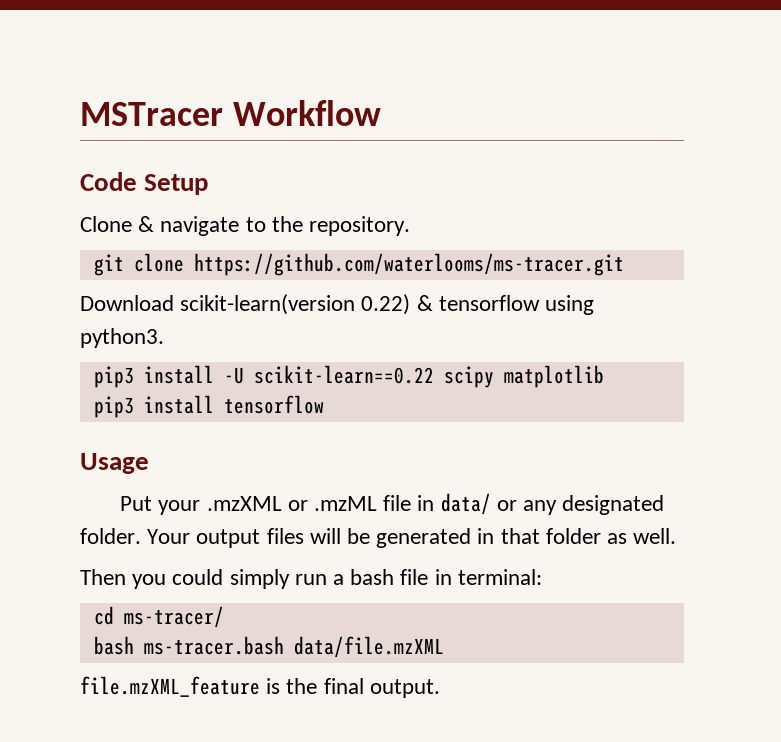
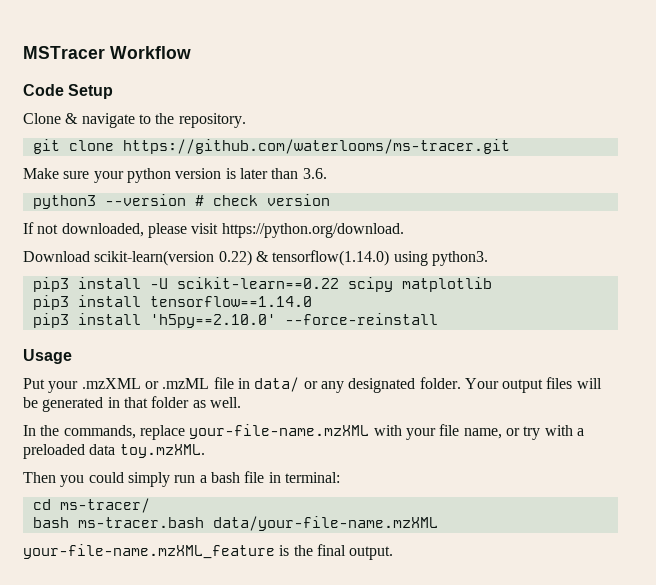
(624, 264) none -> [23,168,327,183] [32,194,330,209] [23,222,404,238] // Make sure your python version is later than 3.6. // python3 --version # check version // If not downloaded, please visit https://python.org/download.
[438,295,540,311] tensorflow -> [272,250,390,266] tensorflow(1.14.0)
[223,395,324,414] tensorflow -> [149,296,312,307] [32,313,438,328] tensorflow==1.14.0 // pip3 install 'h5py==2.10.0' --force-reinstall
(677, 536) none -> [23,424,584,440] [23,444,205,459] // In the commands, replace your-file-name.mzXML with your file name, or try with a preloaded data toy.mzXML.
[293,636,444,658] [80,676,260,697] data/file.mzXML // file.mzXML_feature -> [212,516,438,531] [23,544,275,559] data/your-file-name.mzXML // your-file-name.mzXML_feature

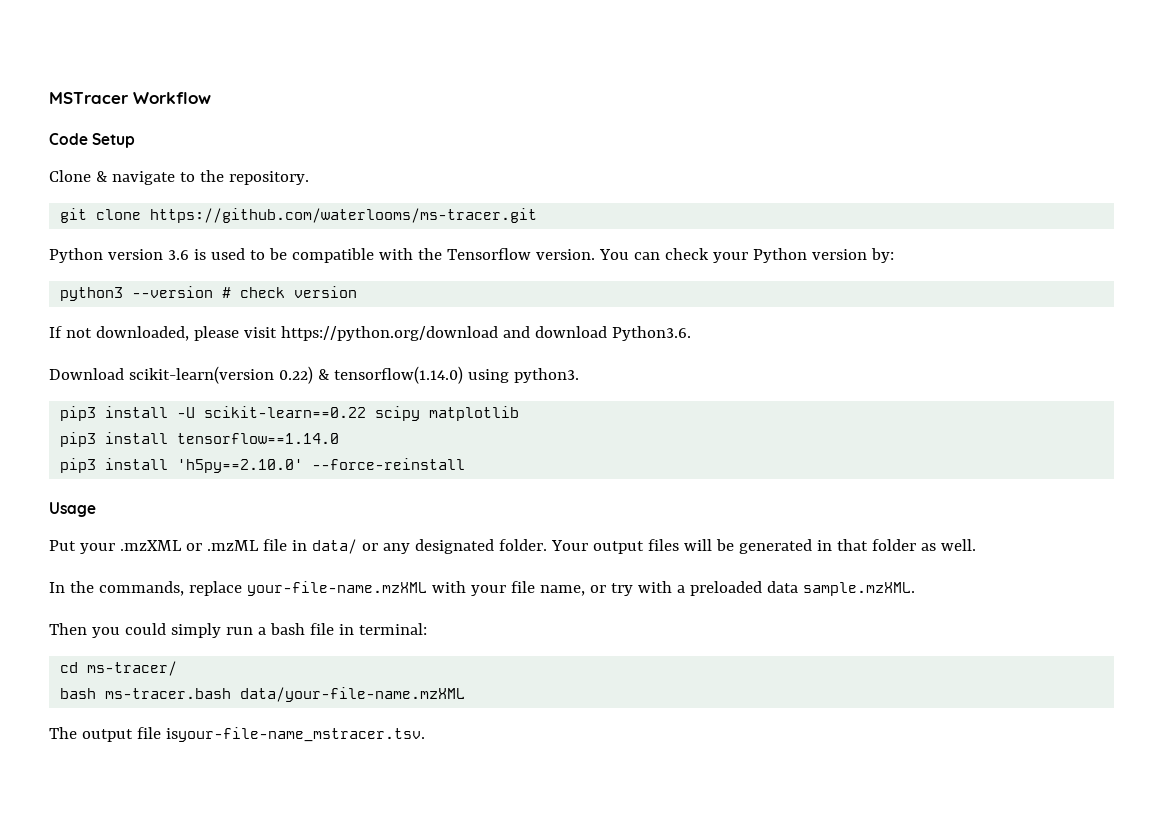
[23,168,327,183] Make sure your python version is later than 3.6. -> [49,248,894,263] Python version 3.6 is used to be compatible with the Tensorflow version. You can check your Python version by:
[221,223,404,238] https://python.org/download. -> [280,326,691,341] https://python.org/download and download Python3.6.
[119,444,205,458] toy.mzXML. -> [802,582,915,596] sample.mzXML.
[23,544,394,560] your-file-name.mzXML_feature is the final output. -> [49,727,425,742] The output file isyour-file-name_mstracer.tsv.

